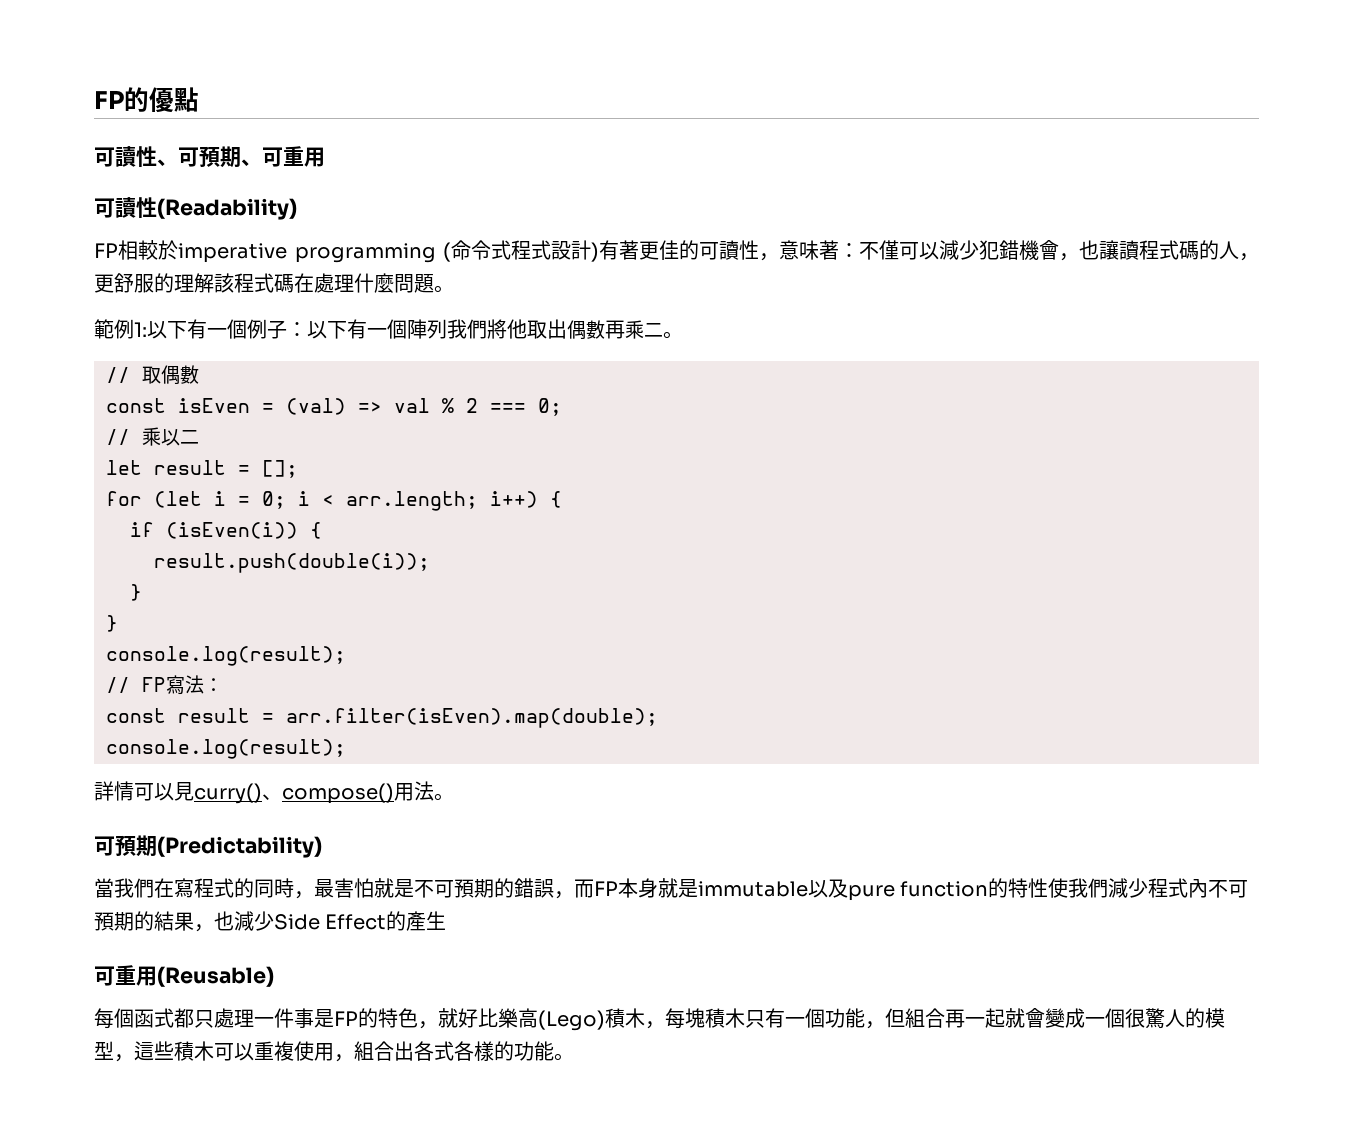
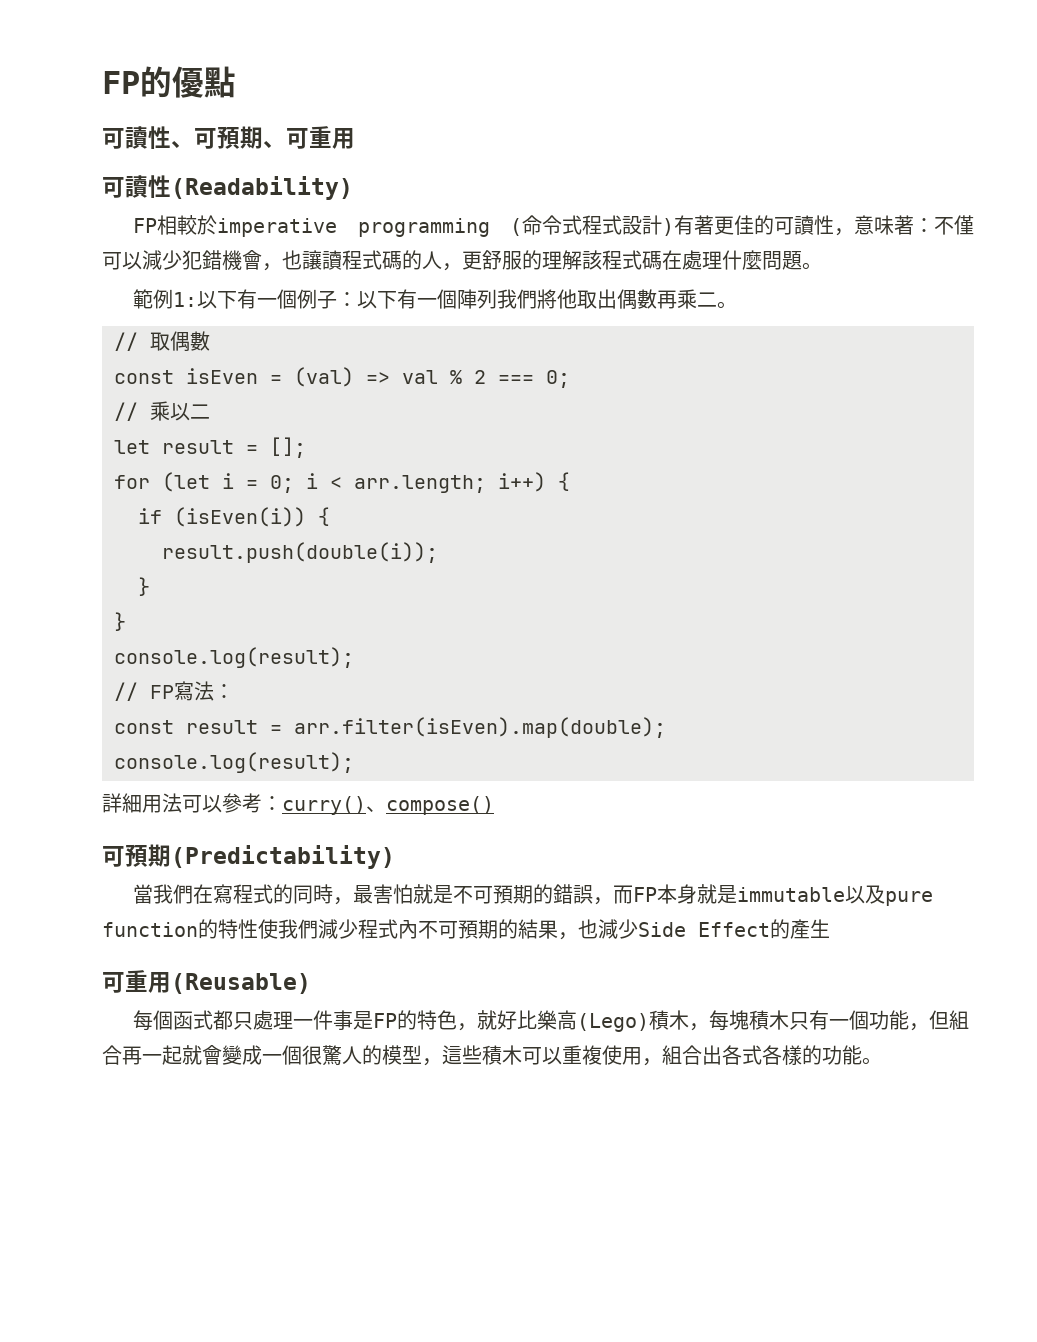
[114,781,194,801] 情可以見 -> [122,793,282,813] 細用法可以參考：
[394,781,454,801] 用法。 -> (494, 805) none

